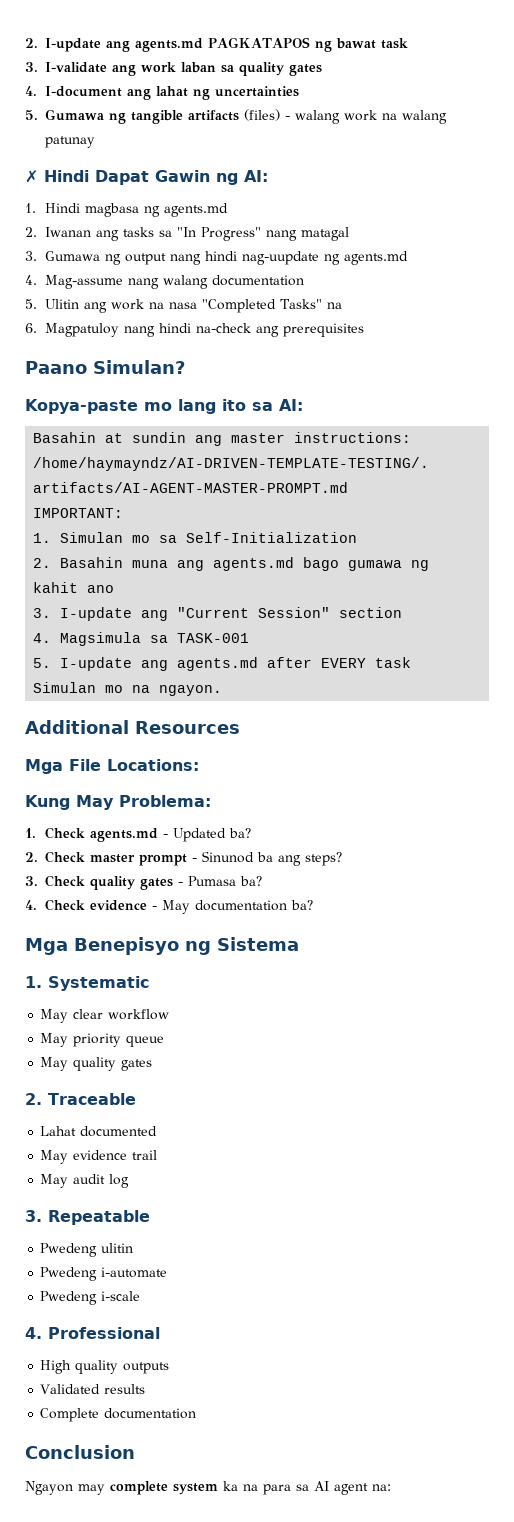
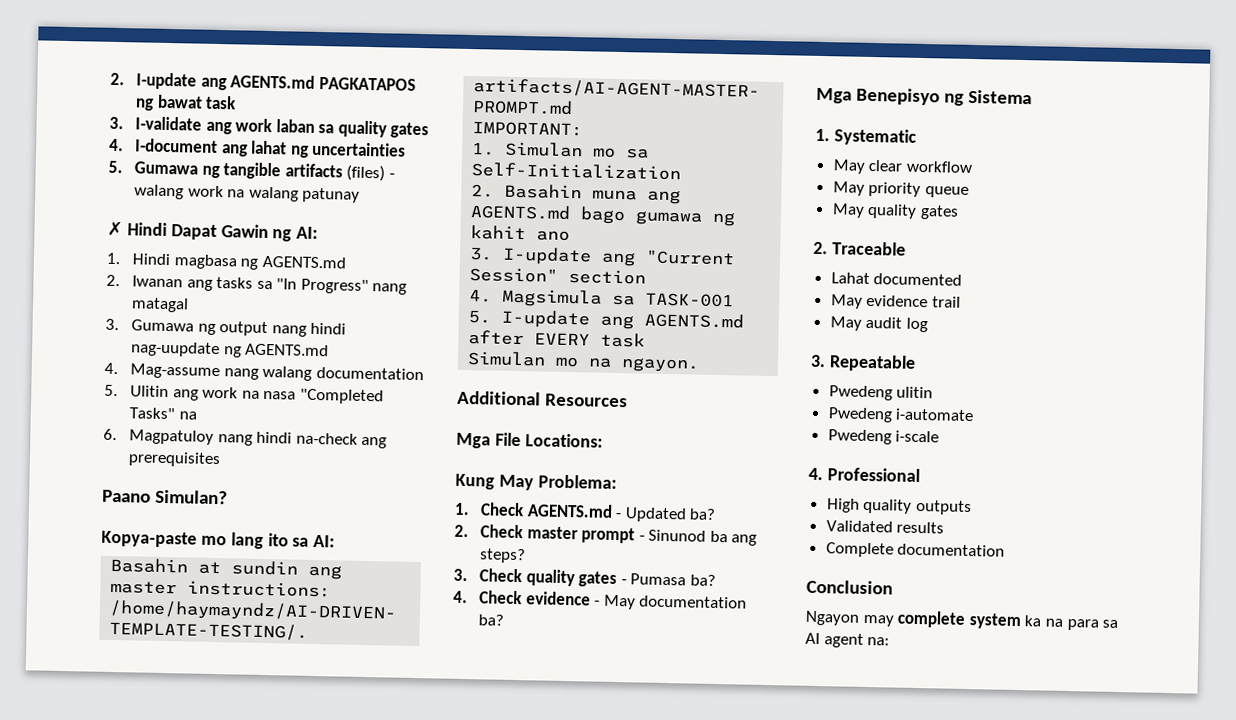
[135,38,204,52] agents.md -> [230,74,316,89] AGENTS.md
[164,203,229,217] agents.md -> [261,255,346,269] AGENTS.md
[344,251,409,265] agents.md -> [245,343,330,357] AGENTS.md
[213,557,295,571] agents.md -> [470,204,572,221] AGENTS.md
[177,657,259,671] agents.md -> [644,312,745,329] AGENTS.md
[90,828,159,842] agents.md -> [526,503,613,518] AGENTS.md

